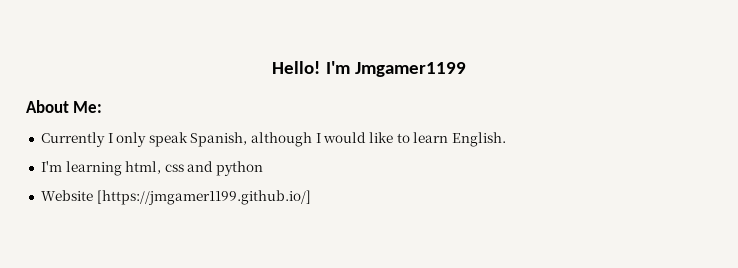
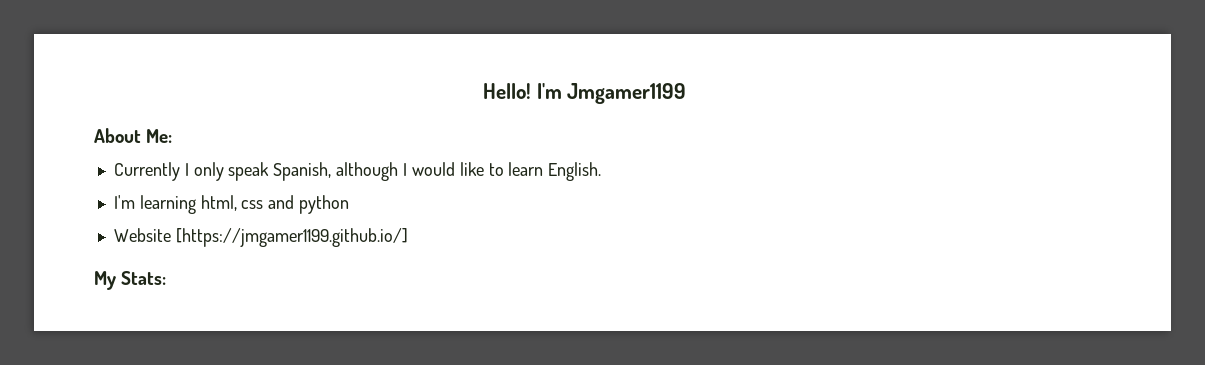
(311, 197) none -> [94,271,167,290] // My Stats:

